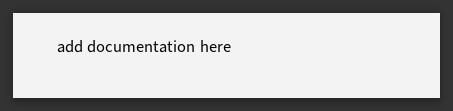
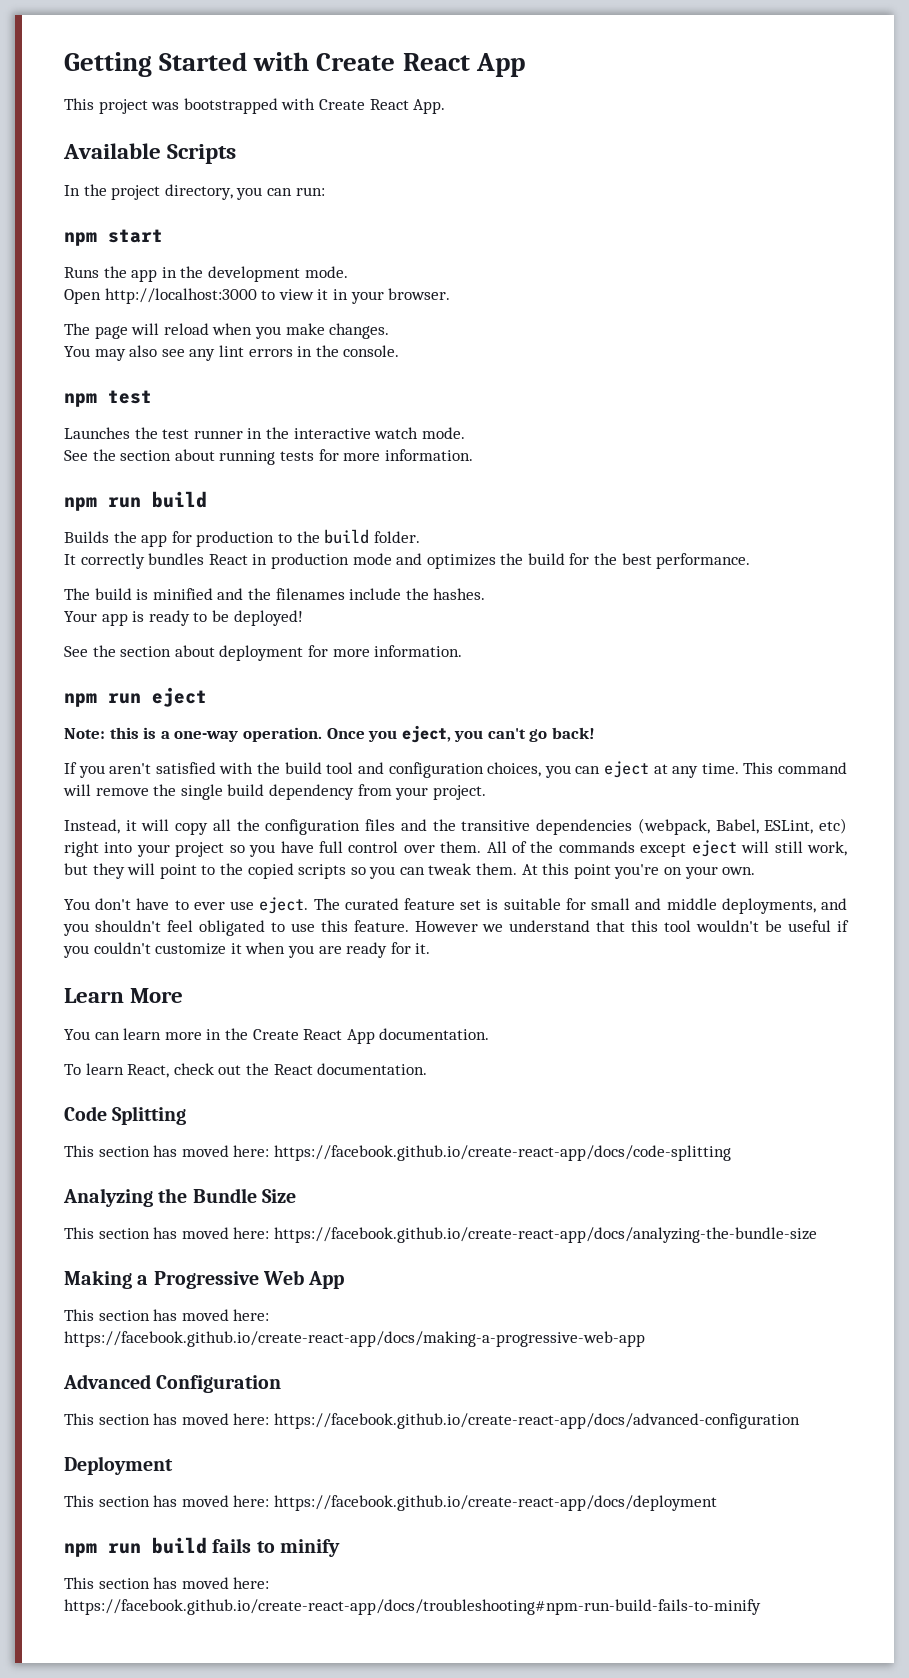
[57,40,231,53] add documentation here -> [64,52,525,77] [64,98,446,114] [63,143,237,164] [64,184,325,200] [64,229,163,246] [64,266,348,282] [64,288,451,304] [64,323,390,339] [64,345,400,361] [64,390,152,407] [64,427,465,439] [64,449,473,465] [64,491,207,511] [64,529,420,547] [64,553,751,569] [64,588,486,600] [64,610,303,626] [64,645,463,661] [64,687,207,707] [64,725,596,743] [64,761,847,778] [63,784,486,800] [64,818,848,835] [64,840,848,857] [64,863,756,879] [64,897,847,914] [63,920,850,936] [63,942,431,958] [64,988,184,1003] [64,1028,490,1044] [64,1063,428,1078] [64,1106,187,1125] [64,1145,731,1161] [63,1188,296,1207] [64,1227,817,1243] [64,1270,345,1289] [64,1309,270,1321] [64,1331,645,1347] [63,1374,282,1393] [64,1413,800,1429] [64,1456,173,1475] [64,1495,717,1511] [64,1537,340,1557] [64,1577,270,1589] [64,1599,761,1615] Getting Started with Create React App // This project was bootstrapped with Create React App. // Available Scripts // In the project directory, you can run: // npm start // Runs the app in the development mode. // Open http://localhost:3000 to view it in your browser. // The page will reload when you make changes. // You may also see any lint errors in the console. // npm test // Launches the test runner in the interactive watch mode. // See the section about running tests for more information. // npm run build // Builds the app for production to the build folder. // It correctly bundles React in production mode and optimizes the build for the best performance. // The build is minified and the filenames include the hashes. // Your app is ready to be deployed! // See the section about deployment for more information. // npm run eject // Note: this is a one-way operation. Once you eject, you can't go back! // If you aren't satisfied with the build tool and configuration choices, you can eject at any time. This command will remove the single build dependency from your project. // Instead, it will copy all the configuration files and the transitive dependencies (webpack, Babel, ESLint, etc) right into your project so you have full control over them. All of the commands except eject will still work, but they will point to the copied scripts so you can tweak them. At this point you're on your own. // You don't have to ever use eject. The curated feature set is suitable for small and middle deployments, and you shouldn't feel obligated to use this feature. However we understand that this tool wouldn't be useful if you couldn't customize it when you are ready for it. // Learn More // You can learn more in the Create React App documentation. // To learn React, check out the React documentation. // Code Splitting // This section has moved here: https://facebook.github.io/create-react-app/docs/code-splitting // Analyzing the Bundle Size // This section has moved here: https://facebook.github.io/create-react-app/docs/analyzing-the-bundle-size // Making a Progressive Web App // This section has moved here: https://facebook.github.io/create-react-app/docs/making-a-progressive-web-app // Advanced Configuration // This section has moved here: https://facebook.github.io/create-react-app/docs/advanced-configuration // Deployment // This section has moved here: https://facebook.github.io/create-react-app/docs/deployment // npm run build fails to minify // This section has moved here: https://facebook.github.io/create-react-app/docs/troubleshooting#npm-run-build-fails-to-minify

